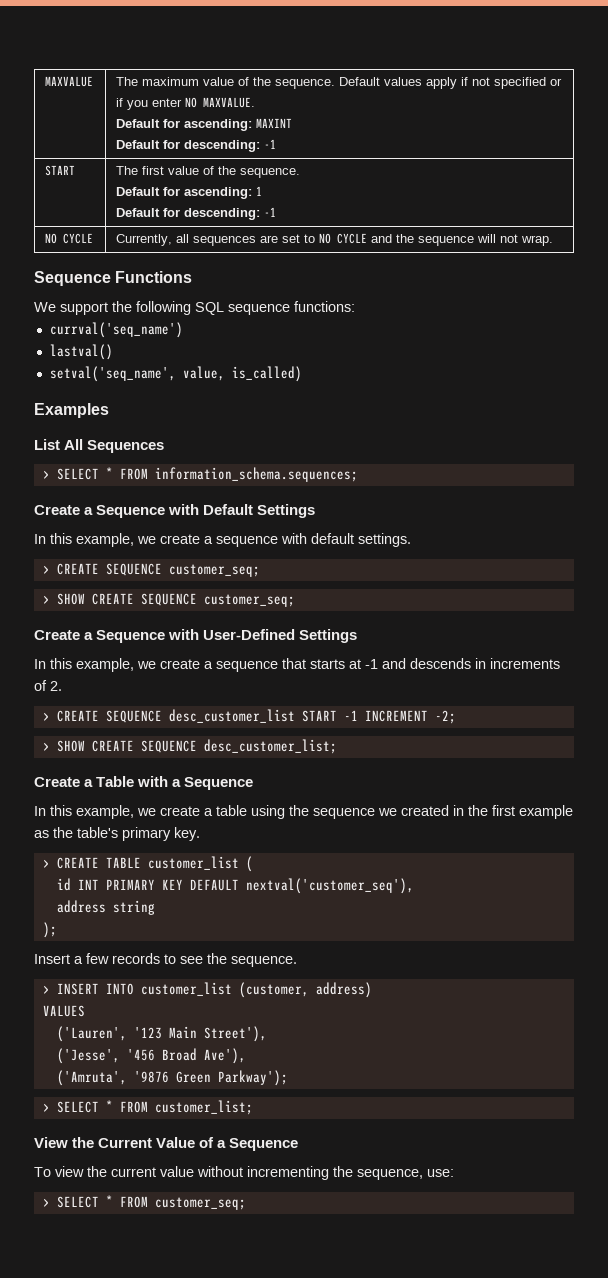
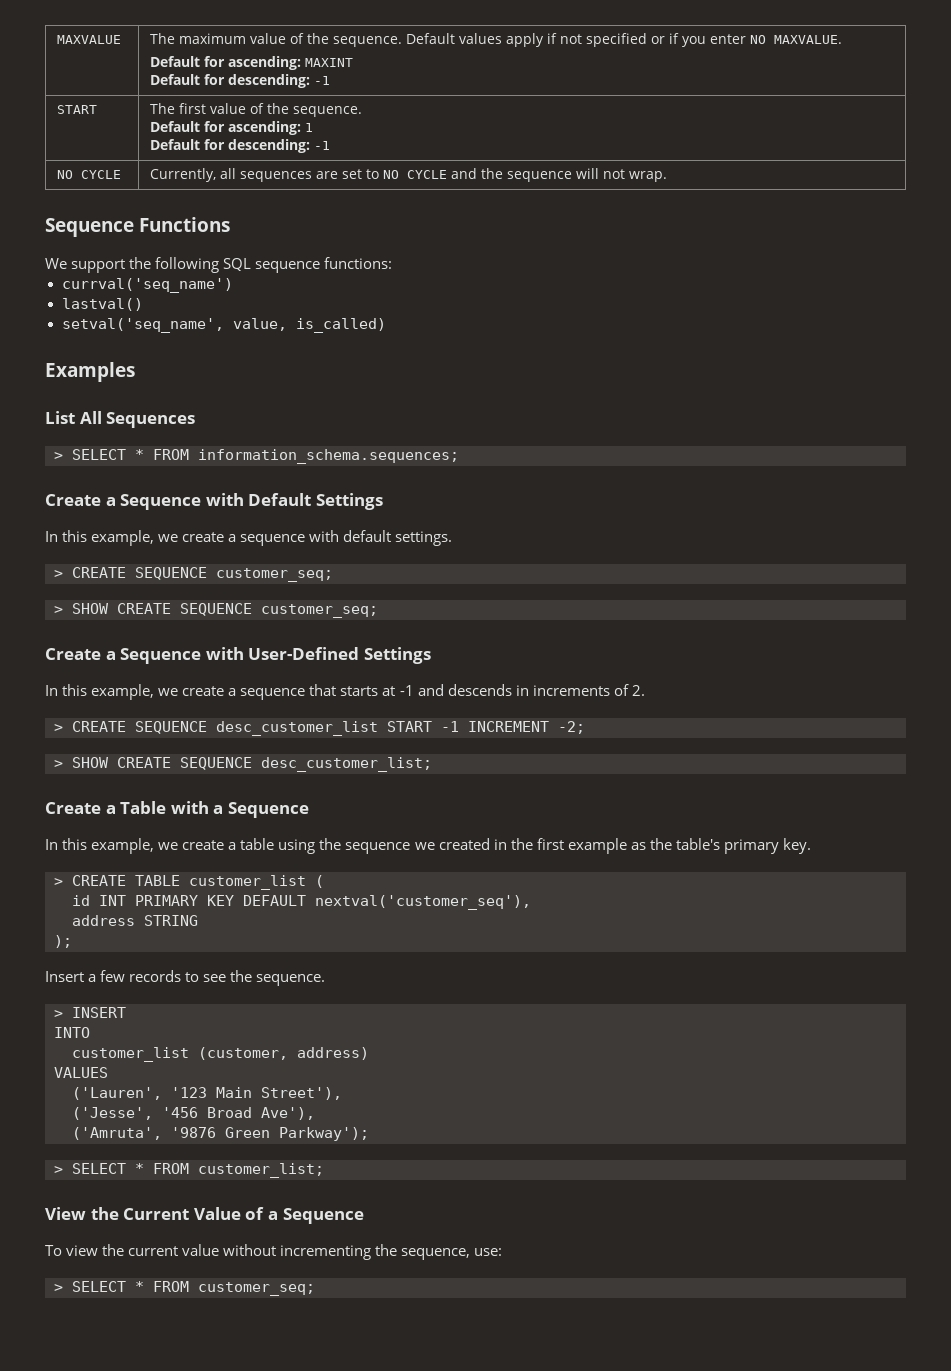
[112,900,155,915] string -> [144,915,198,926] STRING
(99, 989) none -> (126, 1012) //
(134, 989) none -> (90, 1032) //

